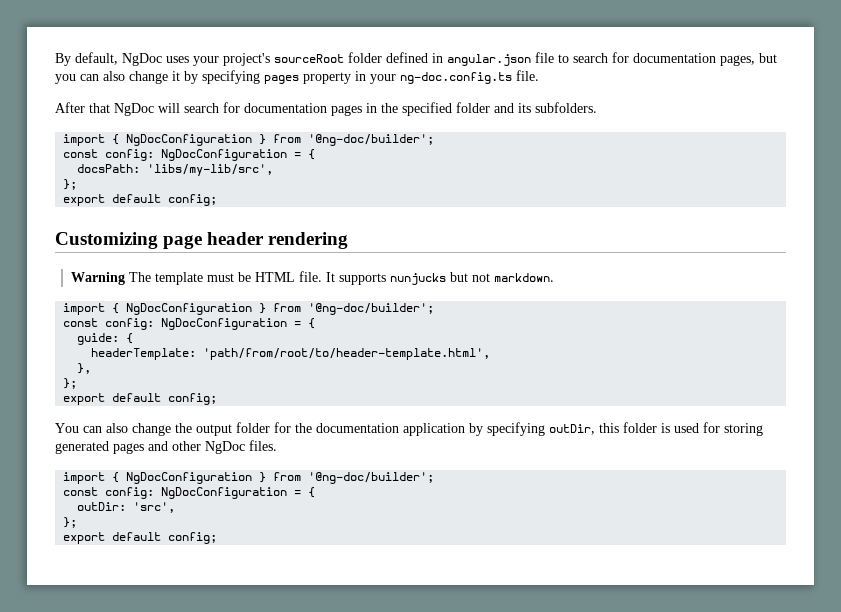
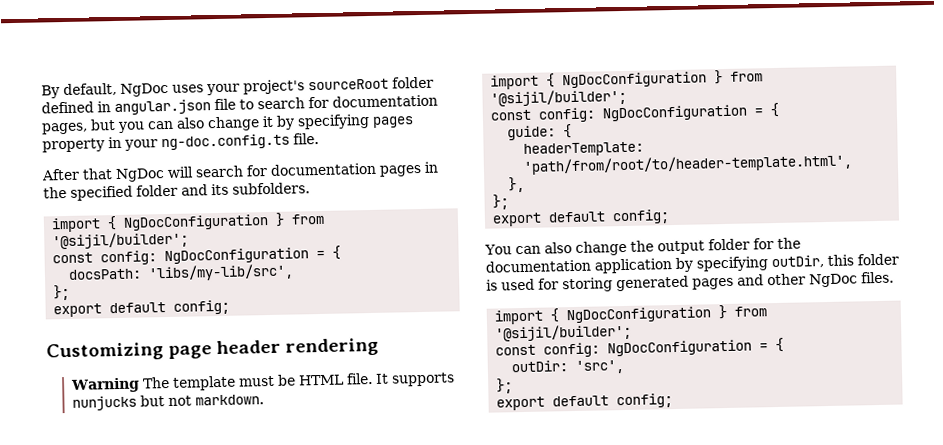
[308,134,435,146] '@ng-doc/builder'; -> [52,231,190,250] '@sijil/builder';
[308,303,435,315] '@ng-doc/builder'; -> [490,88,628,107] '@sijil/builder';
[308,472,435,484] '@ng-doc/builder'; -> [495,323,633,342] '@sijil/builder';

